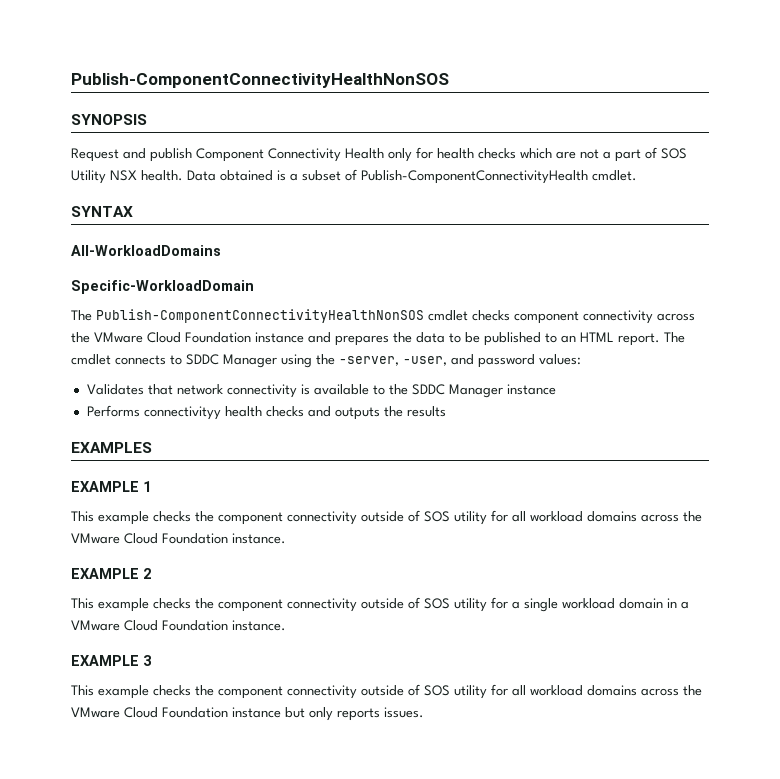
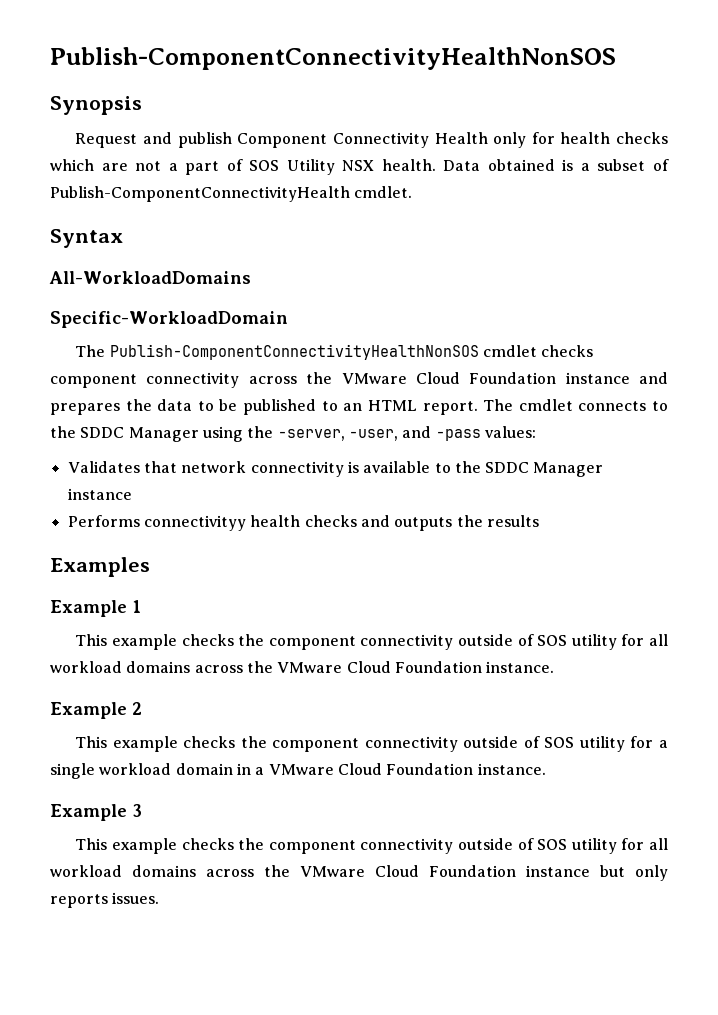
[71,114,147,125] SYNOPSIS -> [50,96,142,115] Synopsis
[71,206,133,217] SYNTAX -> [50,229,123,248] Syntax
(182, 360) none -> [50,426,76,438] the
[478,354,535,368] password -> [435,429,481,441] -pass
[71,442,152,453] [71,481,139,492] EXAMPLES // EXAMPLE -> [50,557,150,577] [50,600,127,617] Examples // Example
[71,568,139,579] EXAMPLE -> [50,702,127,719] Example
[71,655,139,666] EXAMPLE -> [50,804,127,821] Example

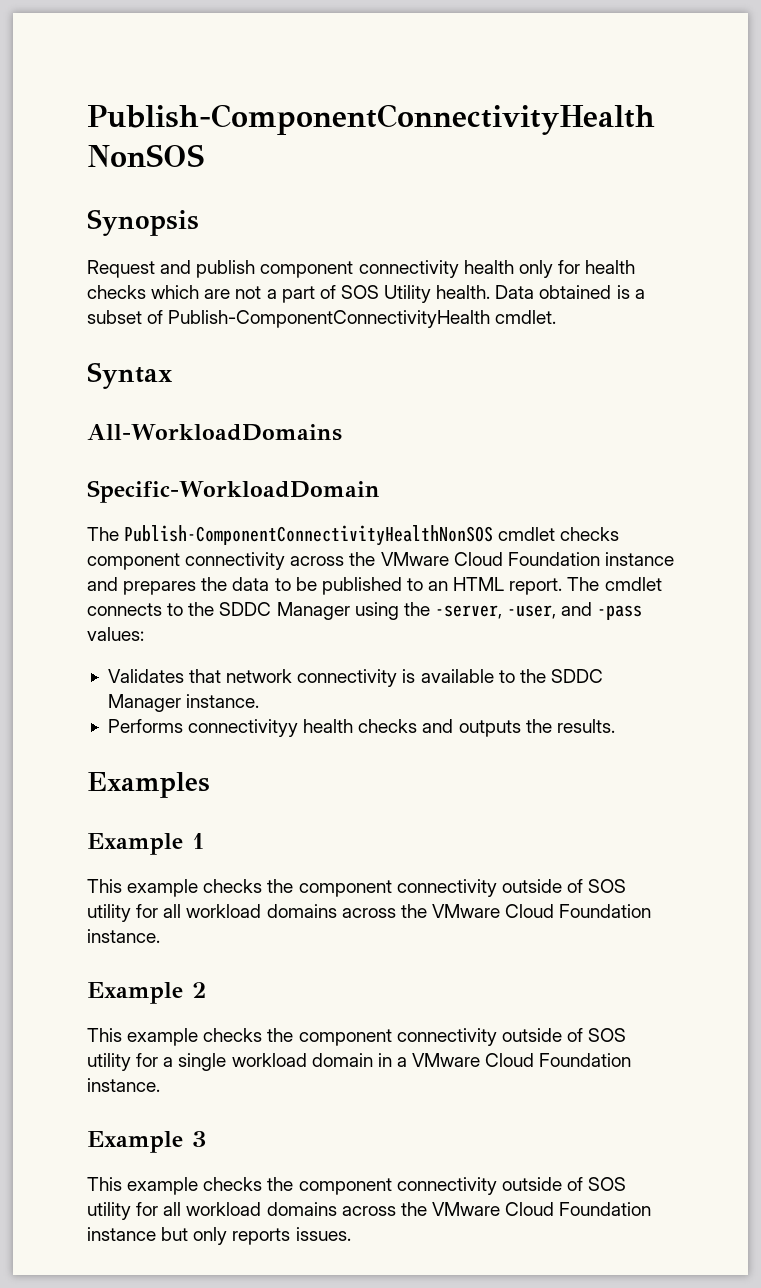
[237,132,488,148] Component Connectivity Health -> [260,260,514,278] component connectivity health
[342,160,375,171] NSX -> (432, 294) none
[67,488,132,500] instance -> [186,694,260,708] instance.
[486,515,539,527] results -> [556,719,615,733] results.

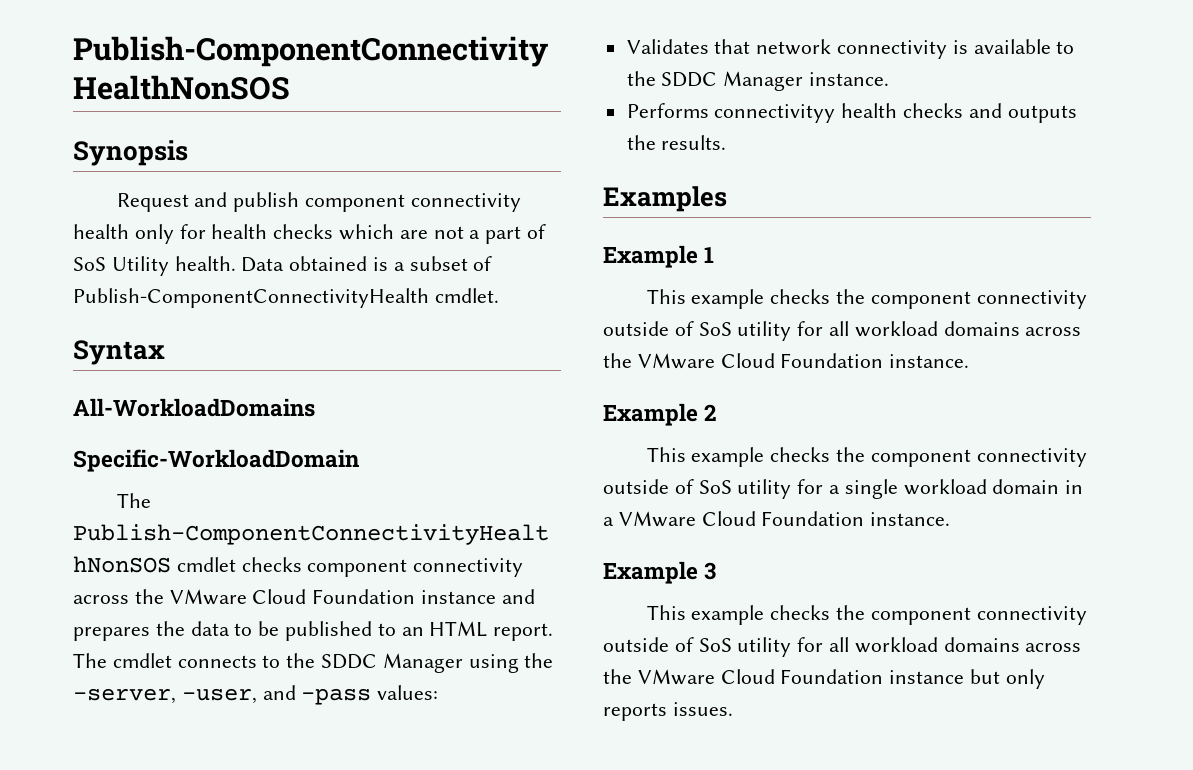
[340,285,379,299] SOS -> [73,257,106,271] SoS
[588,879,627,893] SOS -> [698,322,732,336] SoS
[588,1028,627,1042] SOS -> [698,480,732,494] SoS
[588,1177,627,1191] SOS -> [698,638,732,652] SoS

